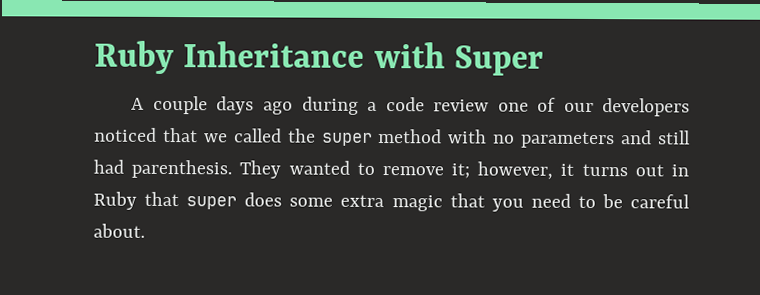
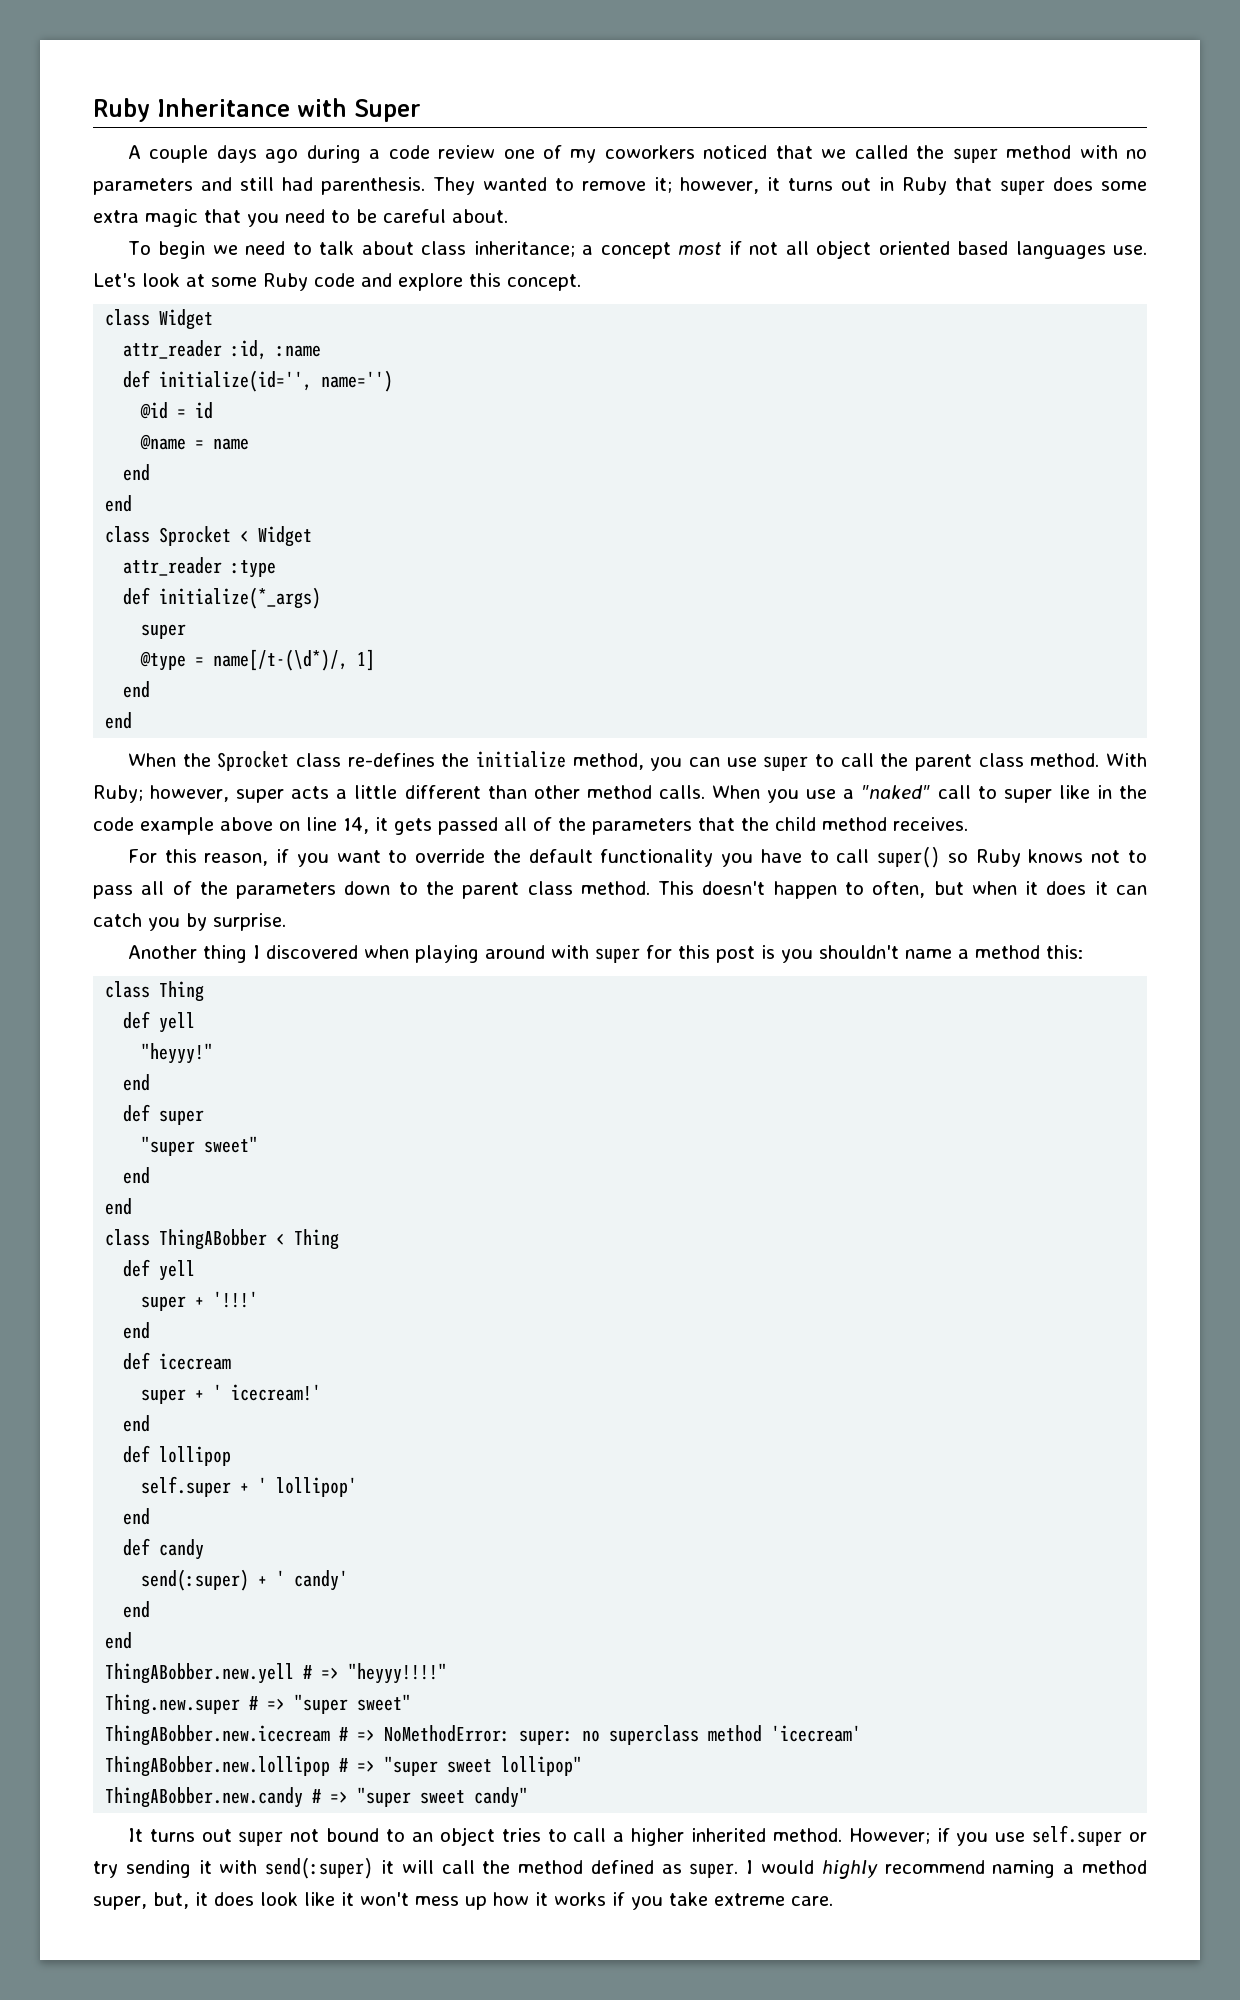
[563,98,690,117] our developers -> [570,145,695,163] my coworkers
(145, 230) none -> [127,240,1148,259] [93,273,581,291] [105,309,214,330] [123,340,322,360] [123,370,394,392] [140,402,214,419] [140,434,250,450] [123,464,151,481] [105,495,133,512] [105,526,313,547] [123,557,277,578] [123,587,322,609] [141,624,187,639] [140,649,376,671] [123,681,151,698] [105,712,133,729] [127,751,1147,771] [93,785,1147,803] [93,817,968,835] [127,846,1147,868] [93,881,1148,899] [93,913,286,931] [127,945,1083,963] [105,981,205,1002] [123,1011,196,1033] [141,1043,214,1064] [123,1074,151,1091] [123,1104,205,1125] [141,1136,259,1156] [123,1167,151,1184] [105,1198,133,1215] [105,1229,340,1250] [123,1259,196,1281] [141,1291,259,1311] [123,1322,151,1339] [123,1352,232,1370] [141,1384,322,1404] [123,1415,151,1432] [123,1445,232,1466] [141,1476,358,1497] [123,1508,151,1525] [123,1538,205,1560] [141,1569,349,1591] [123,1601,151,1618] [105,1632,133,1649] [105,1663,448,1684] [105,1694,412,1715] [105,1725,862,1746] [105,1756,583,1777] [105,1787,529,1808] [127,1825,1148,1846] [93,1857,1147,1879] [93,1892,833,1910] // To begin we need to talk about class inheritance; a concept most if not all object oriented based languages use. Let's look at some Ruby code and explore this concept. // class Widget // attr_reader :id, :name // def initialize(id='', name='') // @id = id // @name = name // end // end // class Sprocket < Widget // attr_reader :type // def initialize(*_args) // super // @type = name[/t-(\d*)/, 1] // end // end // When the Sprocket class re-defines the initialize method, you can use super to call the parent class method. With Ruby; however, super acts a little different than other method calls. When you use a "naked" call to super like in the code example above on line 14, it gets passed all of the parameters that the child method receives. // For this reason, if you want to override the default functionality you have to call super() so Ruby knows not to pass all of the parameters down to the parent class method. This doesn't happen to often, but when it does it can catch you by surprise. // Another thing I discovered when playing around with super for this post is you shouldn't name a method this: // class Thing // def yell // "heyyy!" // end // def super // "super sweet" // end // end // class ThingABobber < Thing // def yell // super + '!!!' // end // def icecream // super + ' icecream!' // end // def lollipop // self.super + ' lollipop' // end // def candy // send(:super) + ' candy' // end // end // ThingABobber.new.yell # => "heyyy!!!!" // Thing.new.super # => "super sweet" // ThingABobber.new.icecream # => NoMethodError: super: no superclass method 'icecream' // ThingABobber.new.lollipop # => "super sweet lollipop" // ThingABobber.new.candy # => "super sweet candy" // It turns out super not bound to an object tries to call a higher inherited method. However; if you use self.super or try sending it with send(:super) it will call the method defined as super. I would highly recommend naming a method super, but, it does look like it won't mess up how it works if you take extreme care.

